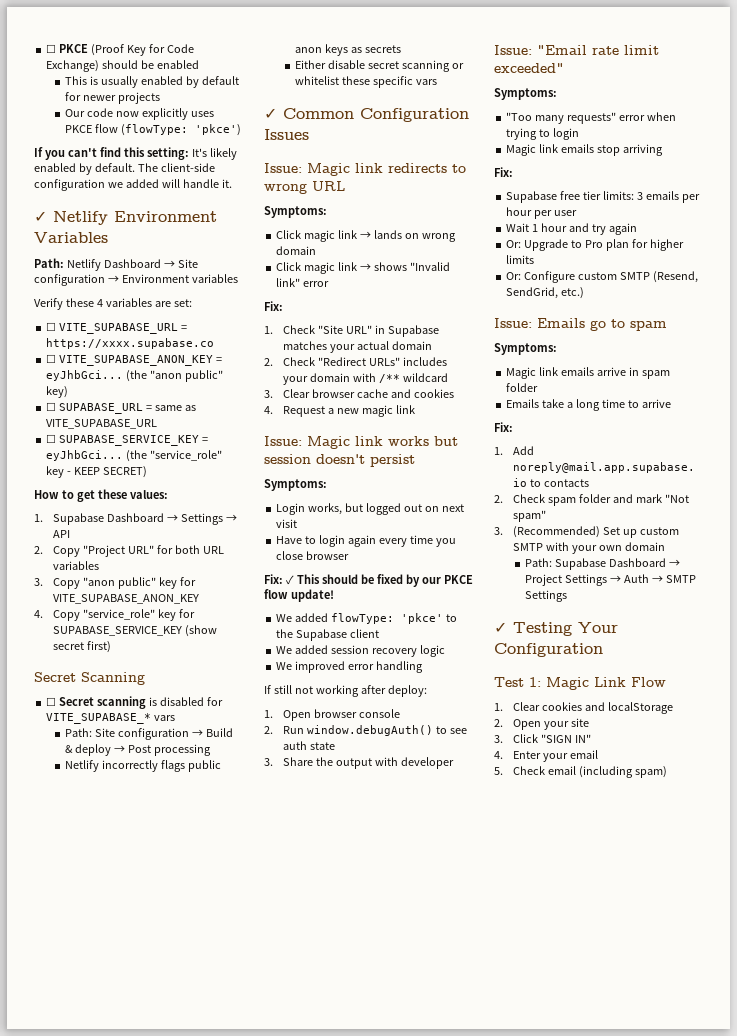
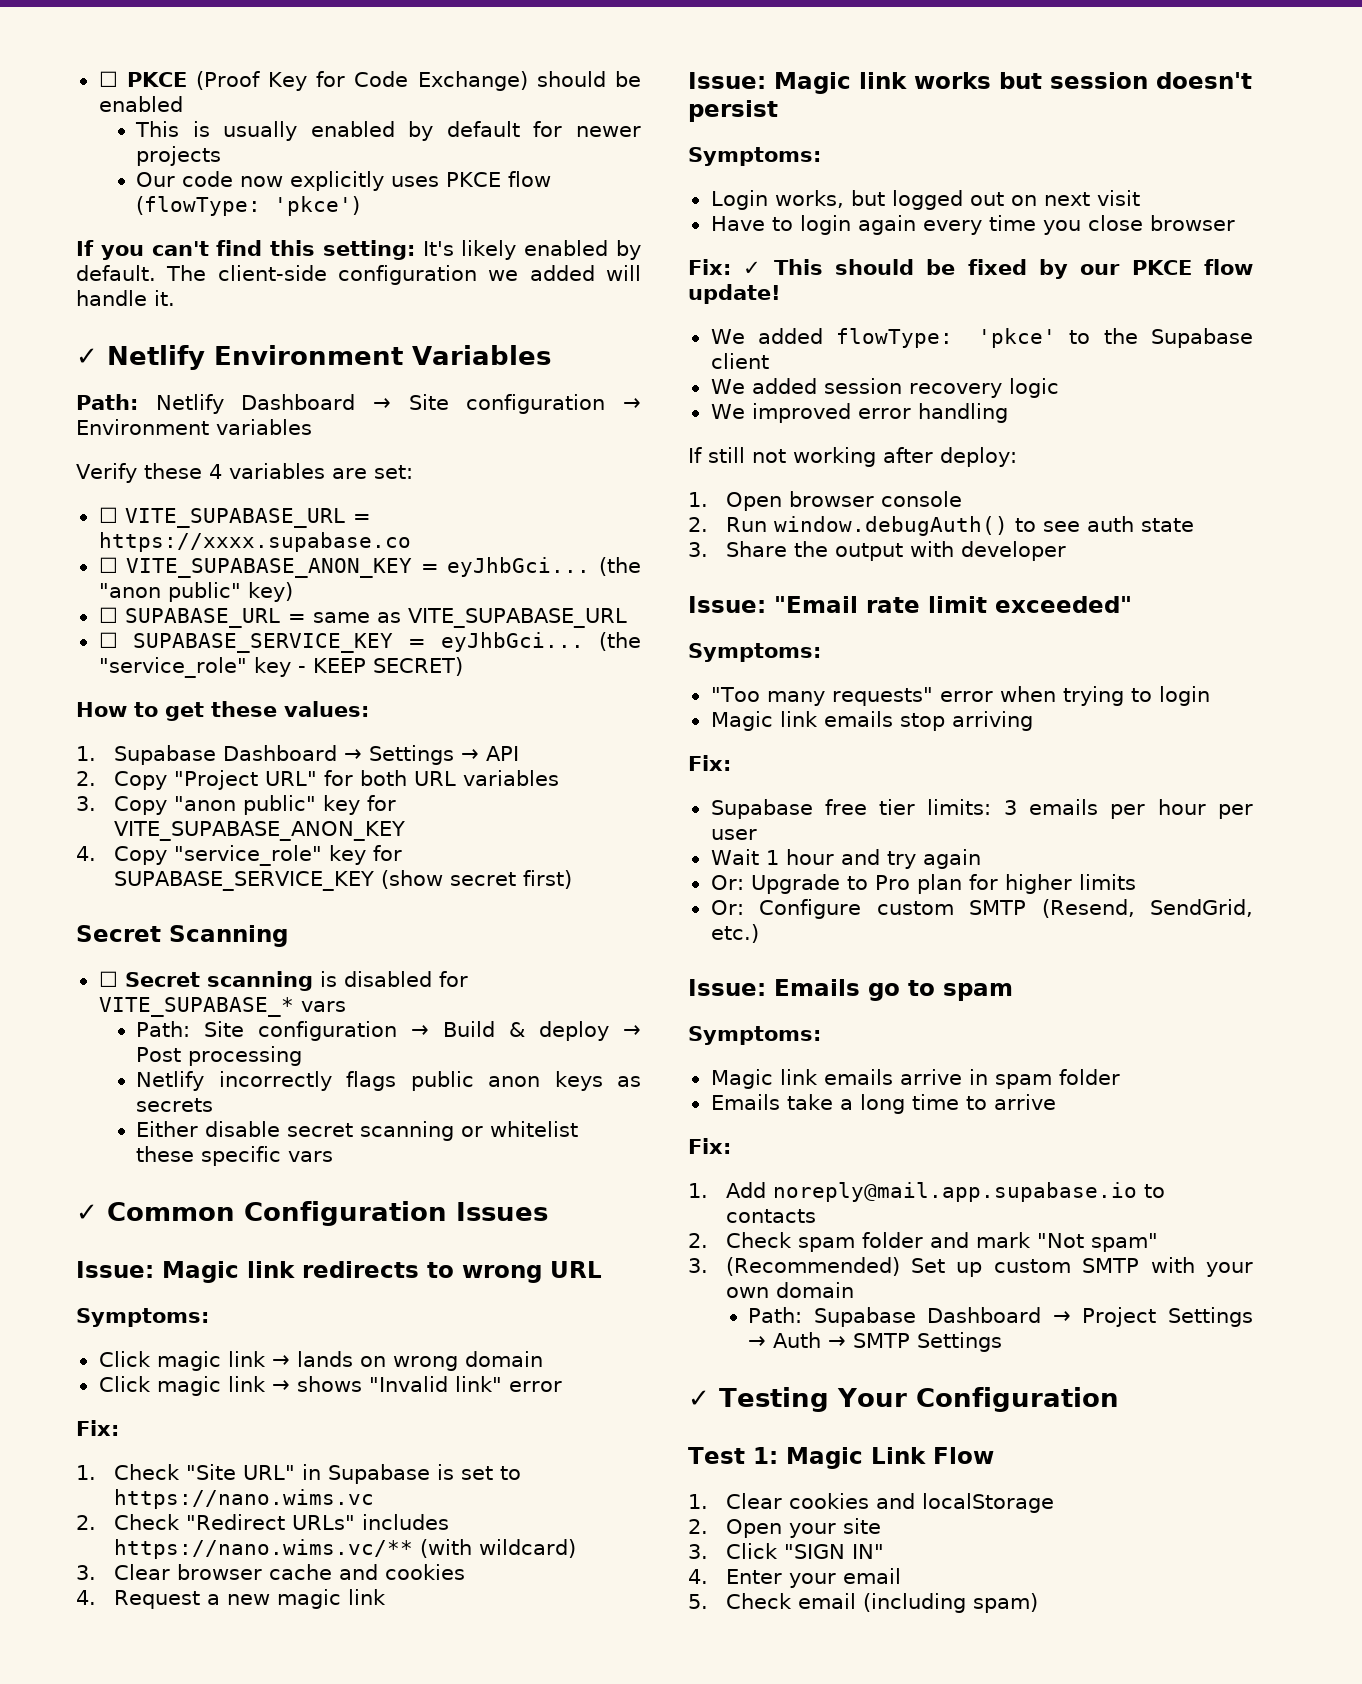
[283,341,433,353] matches your actual domain -> [436,1464,521,1480] [113,1489,374,1509] is set to https://nano.wims.vc
[283,373,449,385] your domain with /** wildcard -> [113,1539,576,1559] https://nano.wims.vc/** (with wildcard)

